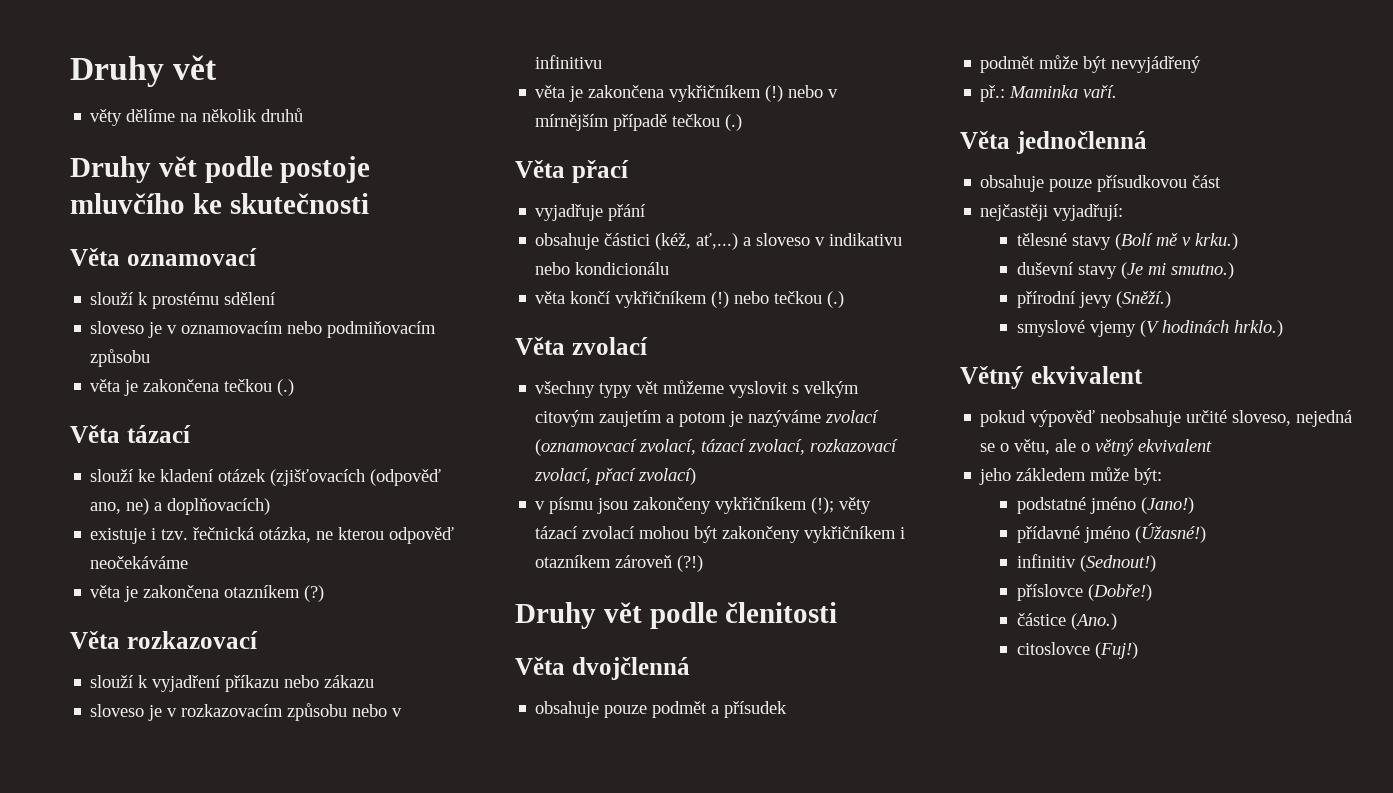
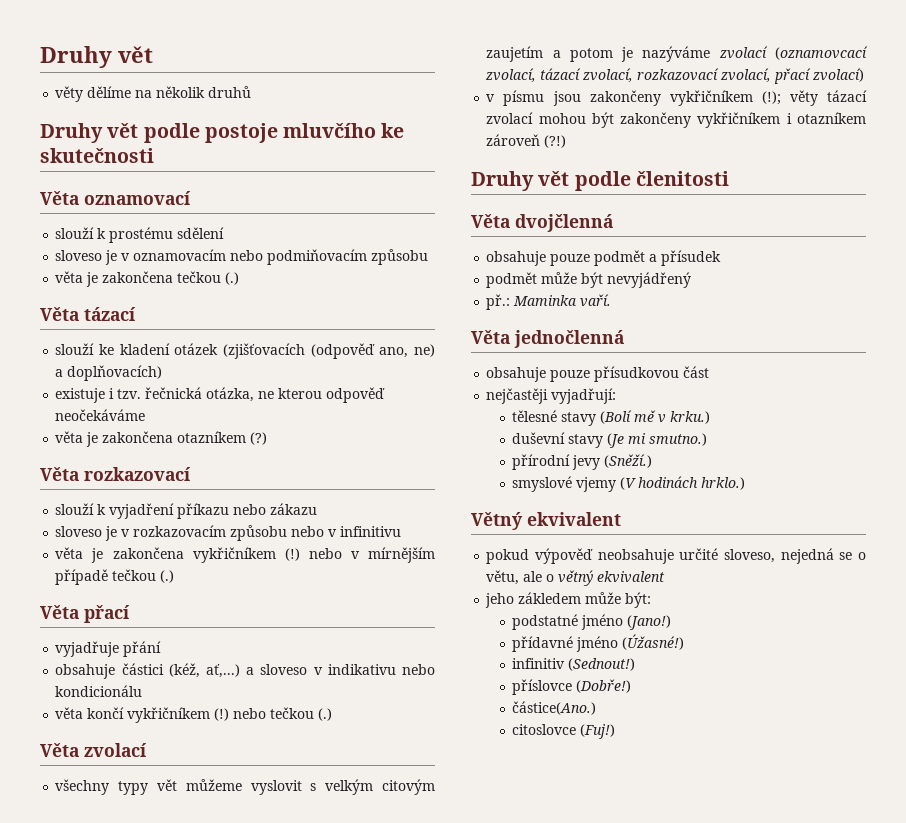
[1017,613,1118,630] částice (Ano.) -> [512,701,597,715] částice(Ano.)

